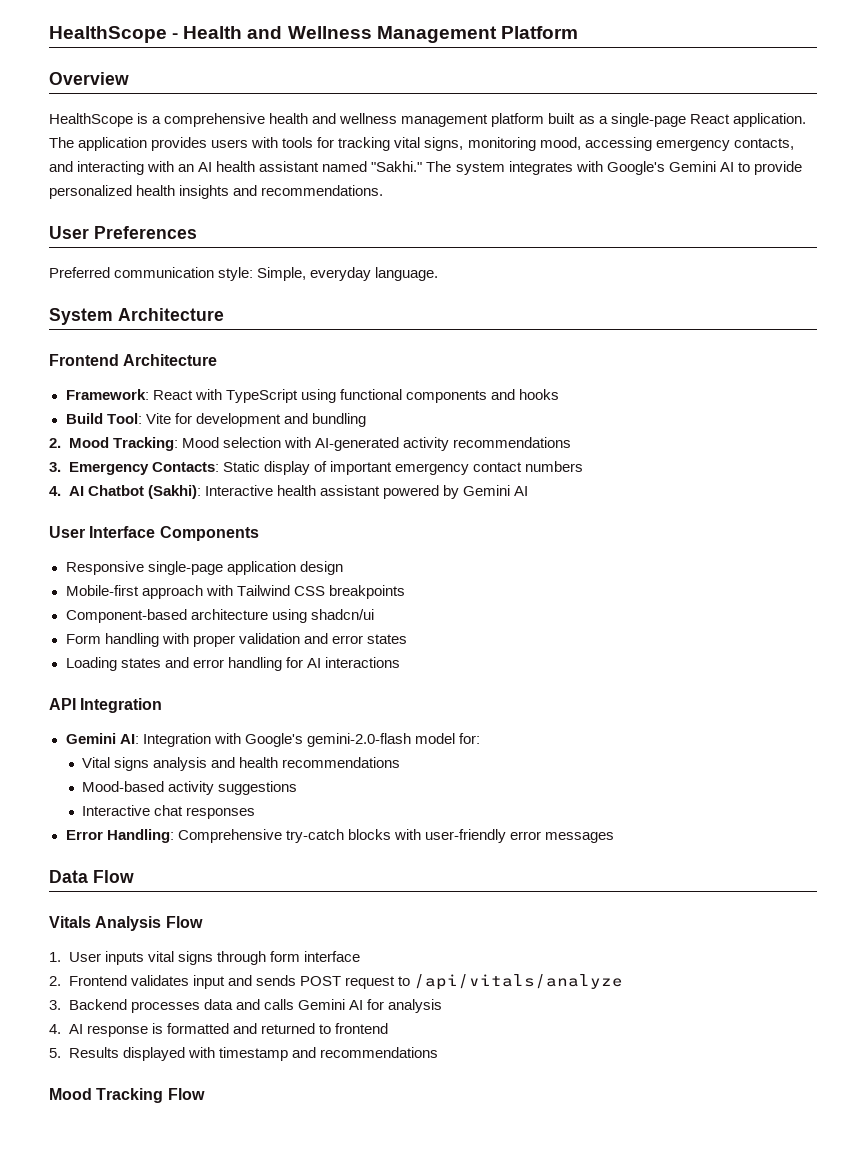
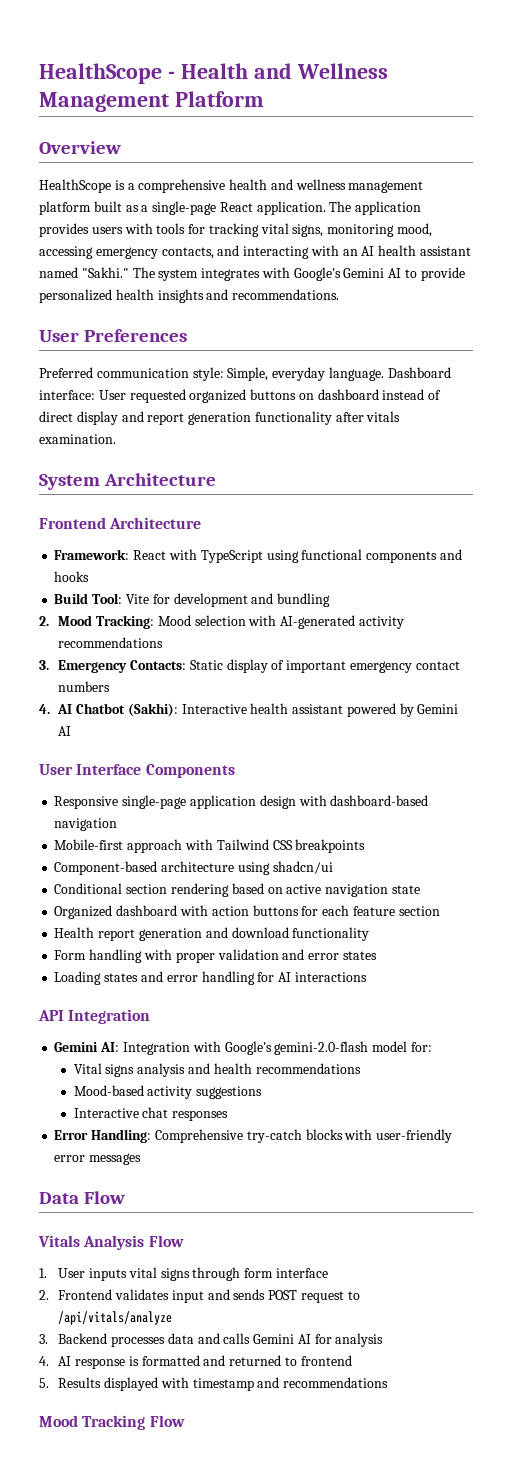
(439, 274) none -> [387,367,451,378] [39,389,442,403] [39,411,401,425] [39,434,116,444] Dashboard interface: User requested organized buttons on dashboard instead of direct display and report generation functionality after vitals examination.
(343, 568) none -> [298,795,429,806] [54,818,118,831] with dashboard-based navigation
(374, 614) none -> [54,883,420,897] [54,905,440,919] [54,927,370,941] // Conditional section rendering based on active navigation state // Organized dashboard with action buttons for each feature section // Health report generation and download functionality

